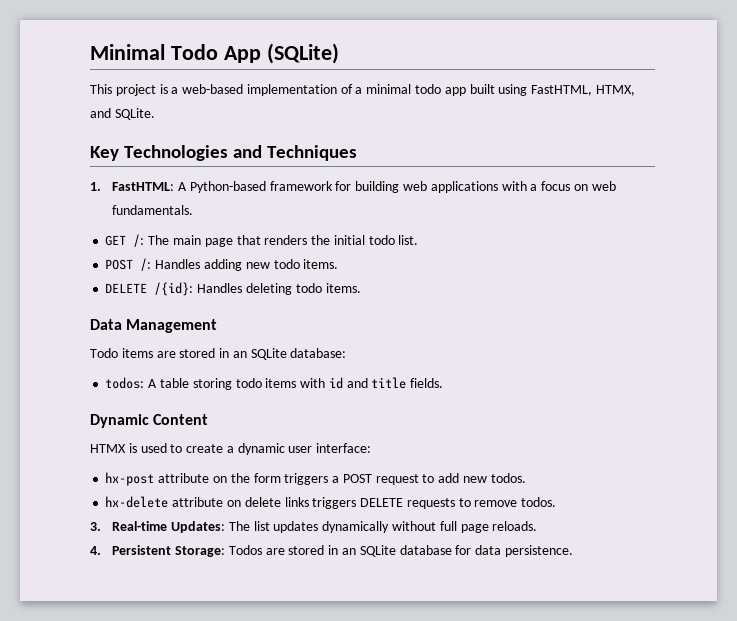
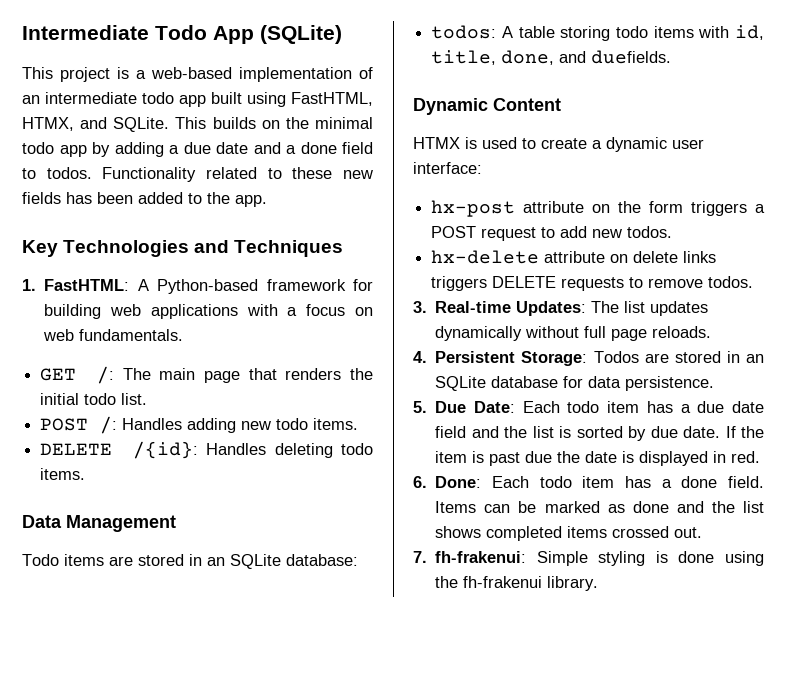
[90,44,165,60] Minimal -> [22,25,149,40] Intermediate
[355,84,412,94] a minimal -> [22,92,137,104] an intermediate
(155, 114) none -> [175,117,373,129] [22,142,373,157] [22,167,373,182] [22,192,267,207] This builds on the minimal todo app by adding a due date and a done field to todos. Functionality related to these new fields has been added to the app.
[328,377,444,389] id and title fields. -> [735,25,764,40] [431,50,672,65] id, title, done, and duefields.
(573, 551) none -> [413,401,764,413] [435,426,764,441] [435,451,761,466] [413,476,764,488] [435,501,764,513] [435,526,703,541] [413,551,764,566] [435,576,599,591] // 5. Due Date: Each todo item has a due date field and the list is sorted by due date. If the item is past due the date is displayed in red. // 6. Done: Each todo item has a done field. Items can be marked as done and the list shows completed items crossed out. // 7. fh-frakenui: Simple styling is done using the fh-frakenui library.

